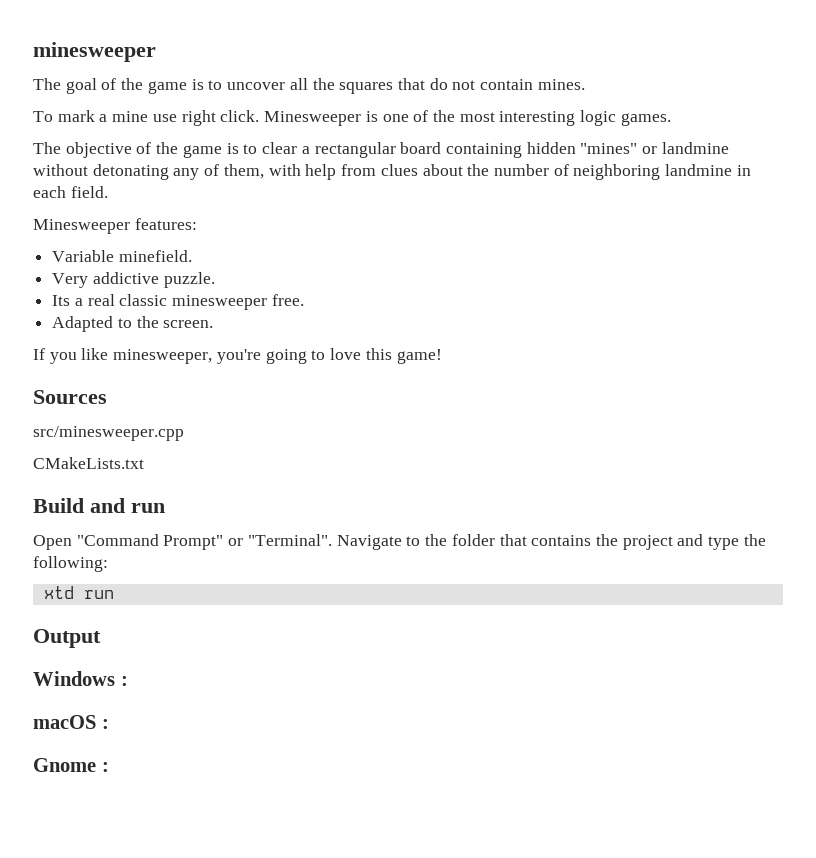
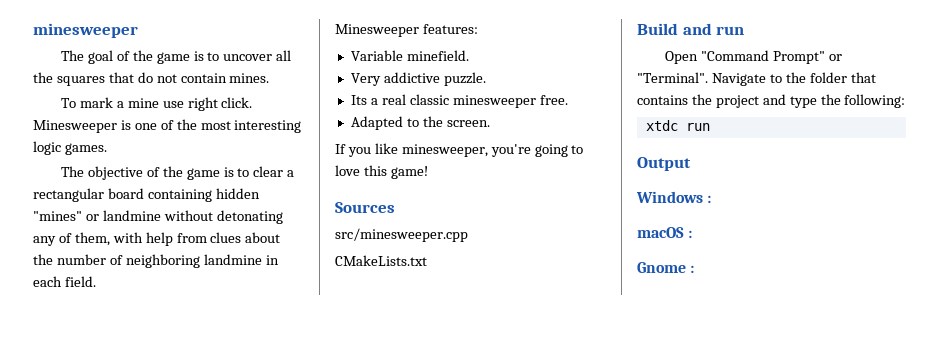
[43,586,74,599] xtd -> [645,120,678,131] xtdc

